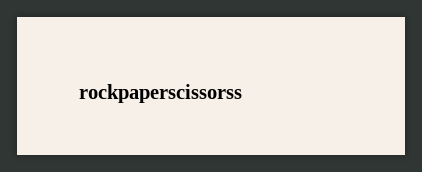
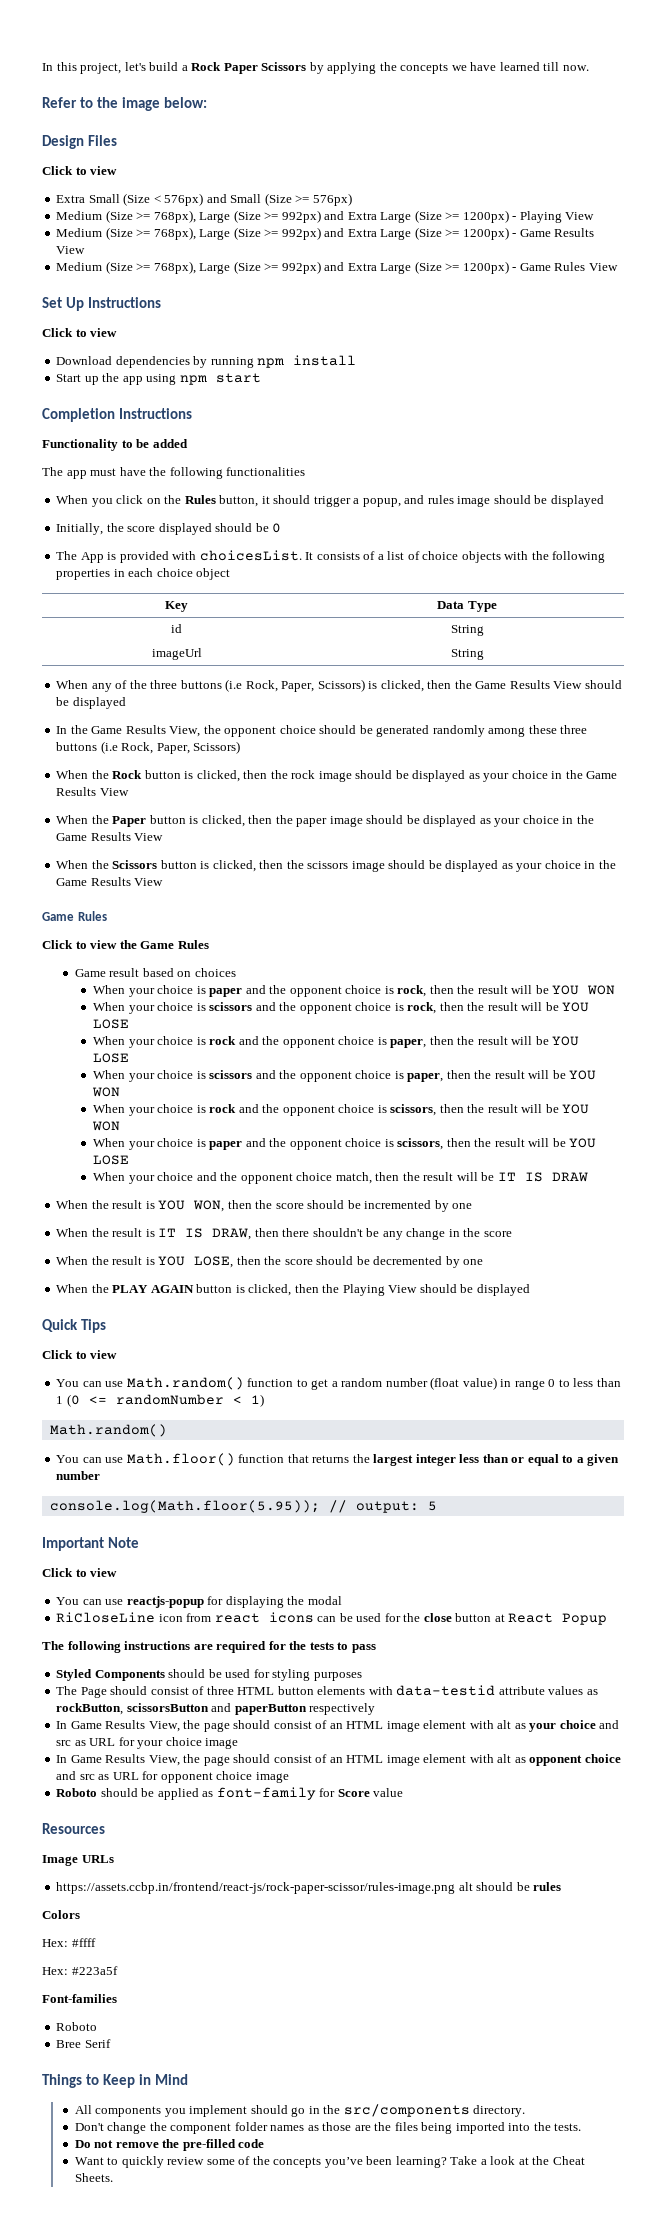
[79,84,242,103] rockpaperscissorss -> [42,62,589,74] [42,97,208,111] [42,135,118,149] [42,166,118,175] [56,193,352,206] [56,210,595,223] [56,227,595,240] [56,246,86,254] [56,261,618,274] [42,297,162,311] [42,328,118,337] [56,355,357,368] [56,373,261,385] [42,408,193,422] [42,439,188,451] [42,467,306,479] [56,495,604,507] [56,523,282,535] [56,550,606,563] [56,568,231,580] [165,601,188,612] [437,601,497,612] [171,624,182,633] [450,625,484,636] [151,648,202,660] [450,649,484,660] [56,679,622,692] [56,697,126,709] [56,725,588,737] [56,741,241,754] [56,770,618,782] [56,787,129,796] [56,815,594,827] [56,832,164,841] [56,860,616,872] [56,877,164,886] [42,911,107,921] [42,940,209,949] [74,968,236,977] [93,985,616,997] [93,1002,590,1014] [93,1019,130,1029] [93,1036,580,1048] [93,1053,130,1063] [93,1070,597,1082] [92,1087,121,1097] [93,1104,590,1116] [92,1121,121,1131] [93,1138,597,1150] [93,1155,130,1165] [93,1172,588,1184] [56,1200,473,1212] [56,1228,512,1240] [56,1256,484,1268] [56,1284,530,1296] [42,1319,107,1333] [42,1350,118,1359] [56,1377,621,1390] [56,1394,264,1407] [49,1424,167,1437] [56,1453,620,1466] [56,1471,101,1480] [49,1500,437,1513] [42,1537,140,1551] [42,1568,118,1577] [56,1596,342,1608] [56,1612,608,1625] [42,1641,376,1653] [56,1669,362,1681] [56,1685,598,1698] [56,1703,376,1715] [56,1720,620,1732] [56,1737,239,1749] [56,1754,621,1766] [56,1771,289,1783] [56,1787,404,1800] [42,1823,105,1834] [42,1855,114,1866] [56,1882,562,1894] [42,1910,80,1919] [42,1938,96,1947] [42,1966,118,1975] [42,1994,117,2003] [56,2022,98,2031] [56,2039,111,2048] [42,2074,189,2088] [74,2104,526,2117] [74,2122,582,2134] [74,2139,265,2151] [74,2156,585,2168] [74,2173,113,2182] In this project, let's build a Rock Paper Scissors by applying the concepts we have learned till now. // Refer to the image below: // Design Files // Click to view // Extra Small (Size < 576px) and Small (Size >= 576px) // Medium (Size >= 768px), Large (Size >= 992px) and Extra Large (Size >= 1200px) - Playing View // Medium (Size >= 768px), Large (Size >= 992px) and Extra Large (Size >= 1200px) - Game Results View // Medium (Size >= 768px), Large (Size >= 992px) and Extra Large (Size >= 1200px) - Game Rules View // Set Up Instructions // Click to view // Download dependencies by running npm install // Start up the app using npm start // Completion Instructions // Functionality to be added // The app must have the following functionalities // When you click on the Rules button, it should trigger a popup, and rules image should be displayed // Initially, the score displayed should be 0 // The App is provided with choicesList. It consists of a list of choice objects with the following properties in each choice object // Key | Data Type // id | String // imageUrl | String // When any of the three buttons (i.e Rock, Paper, Scissors) is clicked, then the Game Results View should be displayed // In the Game Results View, the opponent choice should be generated randomly among these three buttons (i.e Rock, Paper, Scissors) // When the Rock button is clicked, then the rock image should be displayed as your choice in the Game Results View // When the Paper button is clicked, then the paper image should be displayed as your choice in the Game Results View // When the Scissors button is clicked, then the scissors image should be displayed as your choice in the Game Results View // Game Rules // Click to view the Game Rules // Game result based on choices // When your choice is paper and the opponent choice is rock, then the result will be YOU WON // When your choice is scissors and the opponent choice is rock, then the result will be YOU LOSE // When your choice is rock and the opponent choice is paper, then the result will be YOU LOSE // When your choice is scissors and the opponent choice is paper, then the result will be YOU WON // When your choice is rock and the opponent choice is scissors, then the result will be YOU WON // When your choice is paper and the opponent choice is scissors, then the result will be YOU LOSE // When your choice and the opponent choice match, then the result will be IT IS DRAW // When the result is YOU WON, then the score should be incremented by one // When the result is IT IS DRAW, then there shouldn't be any change in the score // When the result is YOU LOSE, then the score should be decremented by one // When the PLAY AGAIN button is clicked, then the Playing View should be displayed // Quick Tips // Click to view // You can use Math.random() function to get a random number (float value) in range 0 to less than 1 (0 <= randomNumber < 1) // Math.random() // You can use Math.floor() function that returns the largest integer less than or equal to a given number // console.log(Math.floor(5.95)); // output: 5 // Important Note // Click to view // You can use reactjs-popup for displaying the modal // RiCloseLine icon from react icons can be used for the close button at React Popup // The following instructions are required for the tests to pass // Styled Components should be used for styling purposes // The Page should consist of three HTML button elements with data-testid attribute values as rockButton, scissorsButton and paperButton respectively // In Game Results View, the page should consist of an HTML image element with alt as your choice and src as URL for your choice image // In Game Results View, the page should consist of an HTML image element with alt as opponent choice and src as URL for opponent choice image // Roboto should be applied as font-family for Score value // Resources // Image URLs // https://assets.ccbp.in/frontend/react-js/rock-paper-scissor/rules-image.png alt should be rules // Colors // Hex: #ffff // Hex: #223a5f // Font-families // Roboto // Bree Serif // Things to Keep in Mind // All components you implement should go in the src/components directory. // Don't change the component folder names as those are the files being imported into the tests. // Do not remove the pre-filled code // Want to quickly review some of the concepts you’ve been learning? Take a look at the Cheat Sheets.

